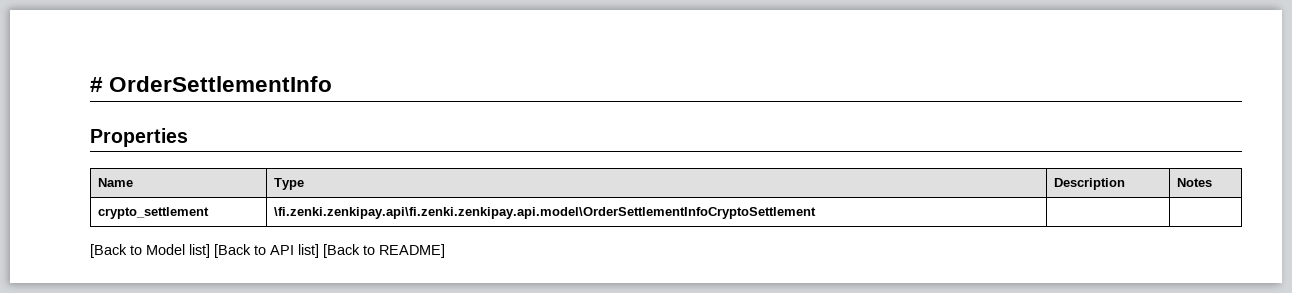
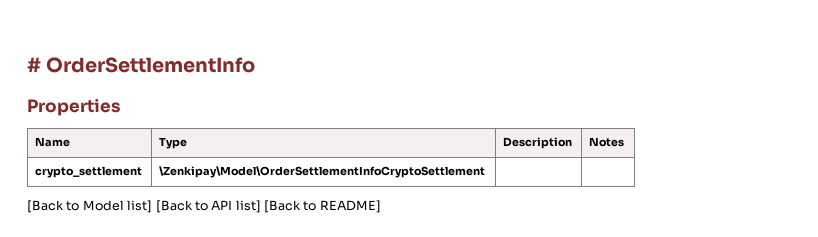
[273,207,816,219] \fi.zenki.zenkipay.api\fi.zenki.zenkipay.api.model\OrderSettlementInfoCryptoSettlement -> [159,166,486,178] \Zenkipay\Model\OrderSettlementInfoCryptoSettlement

